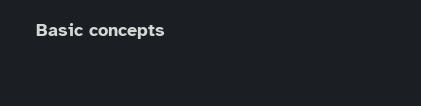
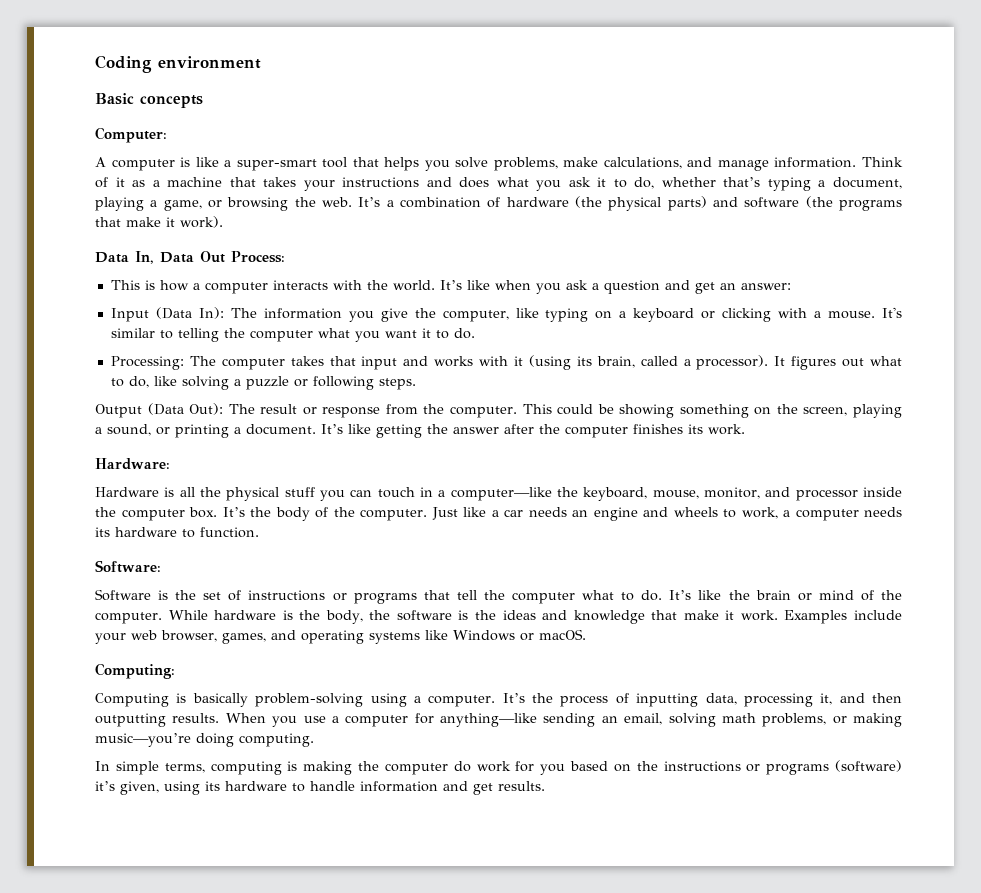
(36, 29) none -> [95,55,261,73] Coding environment //
(165, 32) none -> [95,127,167,143] [95,157,903,171] [95,177,902,191] [95,196,903,211] [95,216,223,228] [95,251,285,264] [110,280,791,294] [110,307,903,322] [110,328,475,342] [110,355,903,370] [110,376,416,390] [95,403,902,418] [95,424,745,438] [95,458,170,470] [95,487,903,501] [95,507,902,521] [95,527,259,538] [95,560,161,573] [95,589,903,604] [95,610,902,624] [95,629,586,644] [95,663,175,679] [95,693,902,707] [95,713,902,727] [95,733,314,747] [95,760,903,775] [95,781,545,795] // Computer: // A computer is like a super-smart tool that helps you solve problems, make calculations, and manage information. Think of it as a machine that takes your instructions and does what you ask it to do, whether that’s typing a document, playing a game, or browsing the web. It’s a combination of hardware (the physical parts) and software (the programs that make it work). // Data In, Data Out Process: // This is how a computer interacts with the world. It’s like when you ask a question and get an answer: // Input (Data In): The information you give the computer, like typing on a keyboard or clicking with a mouse. It's similar to telling the computer what you want it to do. // Processing: The computer takes that input and works with it (using its brain, called a processor). It figures out what to do, like solving a puzzle or following steps. // Output (Data Out): The result or response from the computer. This could be showing something on the screen, playing a sound, or printing a document. It’s like getting the answer after the computer finishes its work. // Hardware: // Hardware is all the physical stuff you can touch in a computer—like the keyboard, mouse, monitor, and processor inside the computer box. It’s the body of the computer. Just like a car needs an engine and wheels to work, a computer needs its hardware to function. // Software: // Software is the set of instructions or programs that tell the computer what to do. It’s like the brain or mind of the computer. While hardware is the body, the software is the ideas and knowledge that make it work. Examples include your web browser, games, and operating systems like Windows or macOS. // Computing: // Computing is basically problem-solving using a computer. It’s the process of inputting data, processing it, and then outputting results. When you use a computer for anything—like sending an email, solving math problems, or making music—you’re doing computing. // In simple terms, computing is making the computer do work for you based on the instructions or programs (software) it’s given, using its hardware to handle information and get results.

